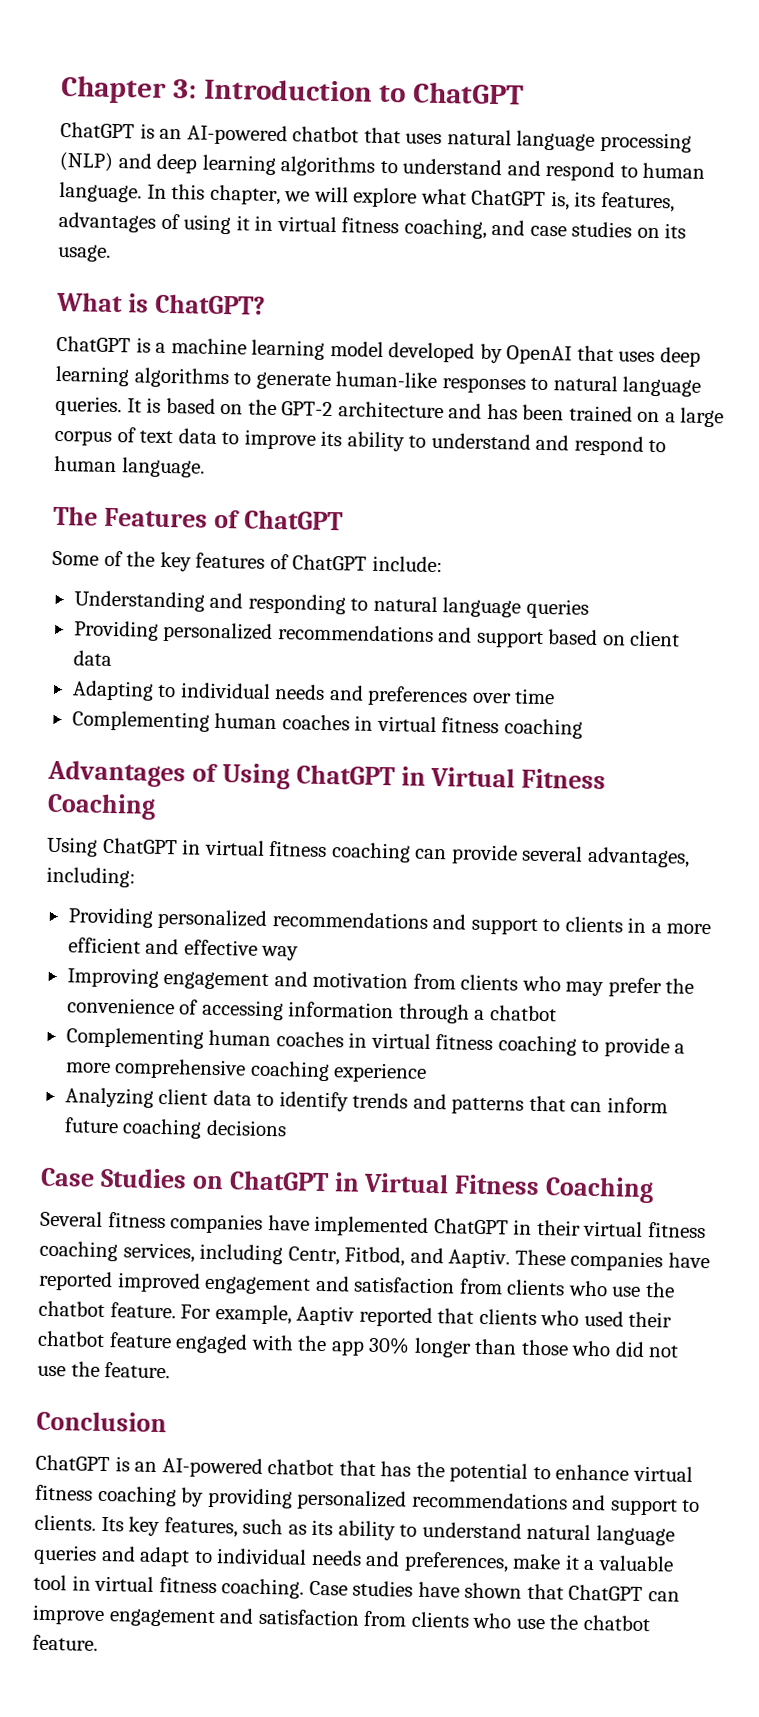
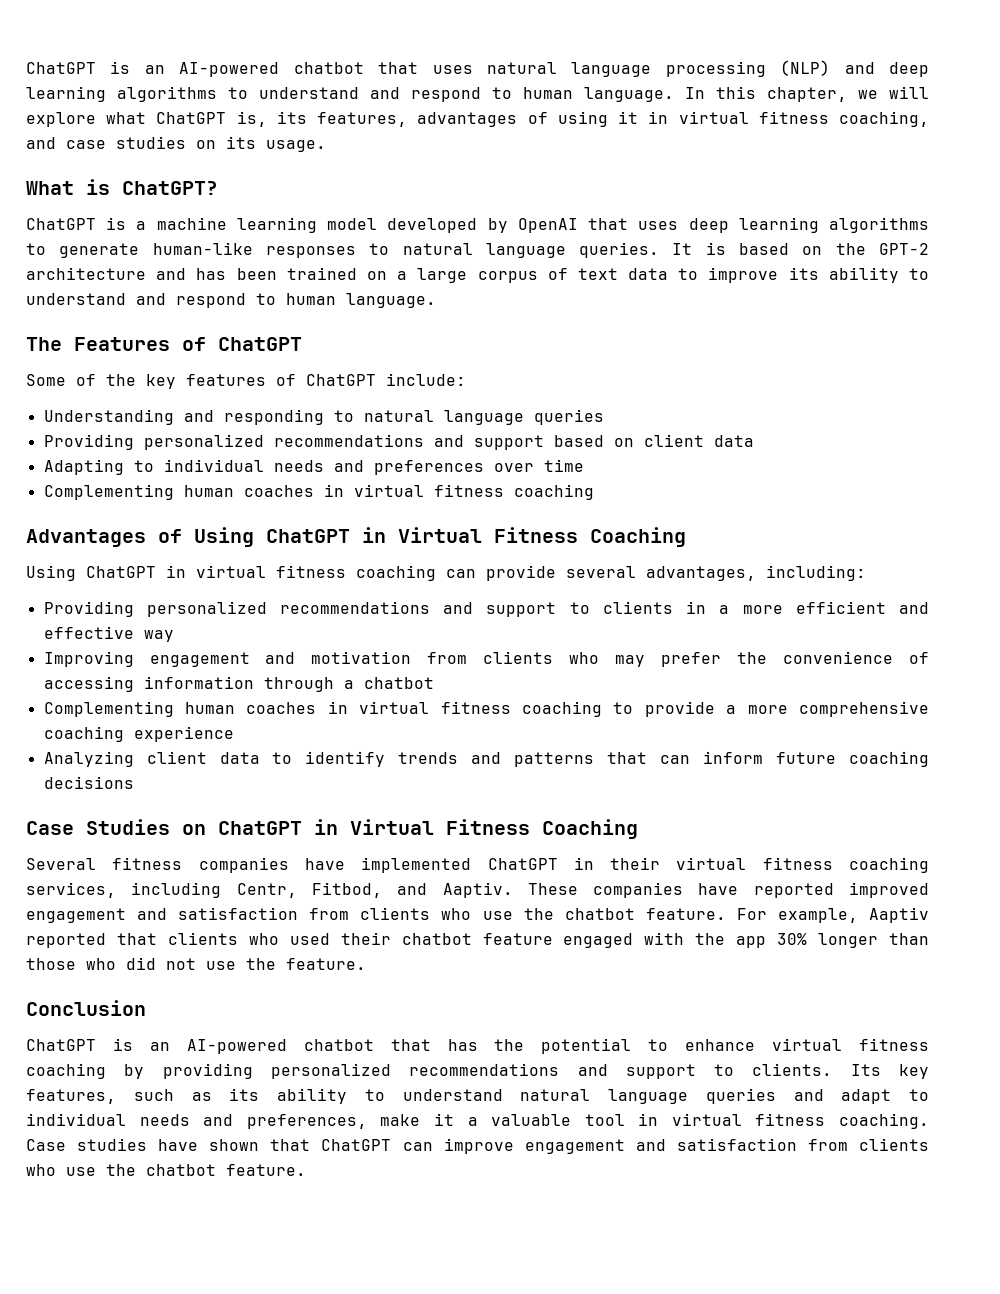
[60,74,525,105] Chapter 3: Introduction to ChatGPT // -> (26, 68) none

